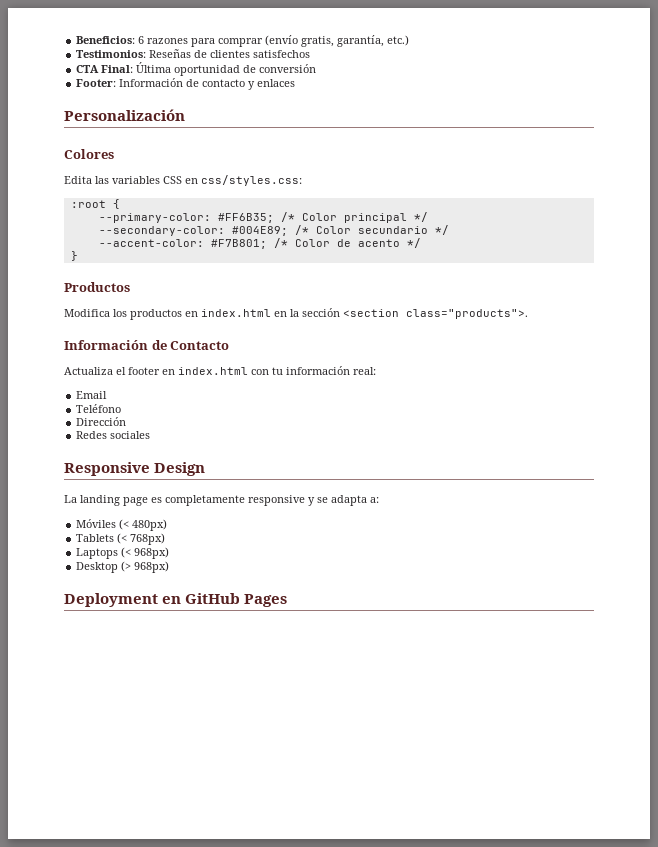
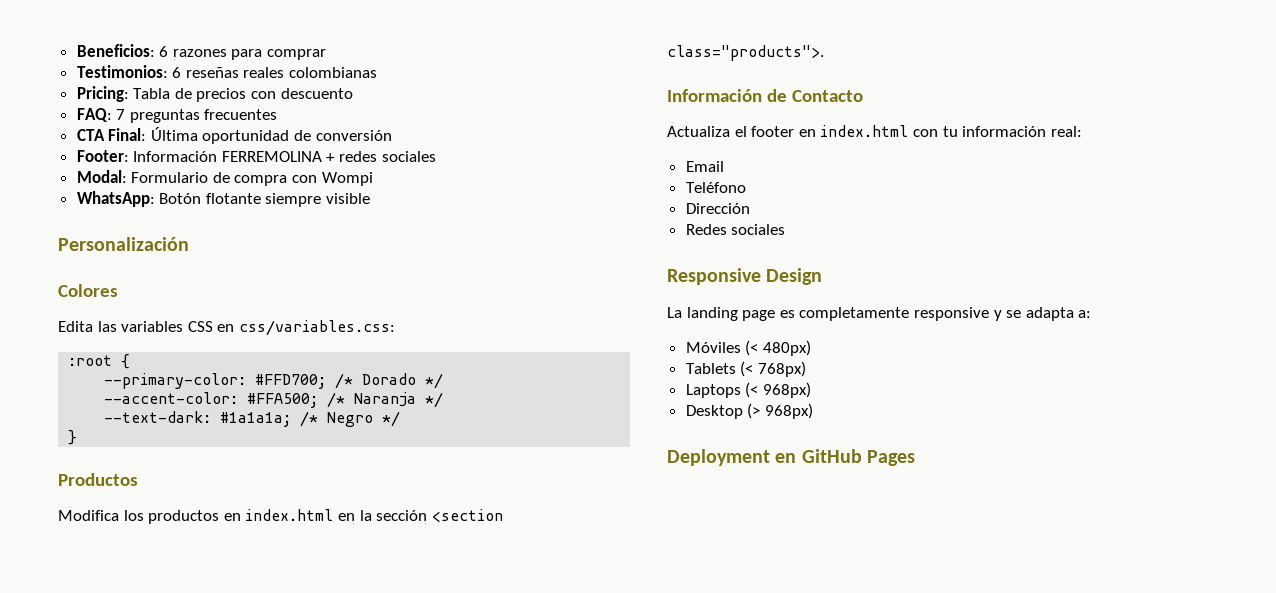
[265,35,410,47] [76,49,311,58] (envío gratis, garantía, etc.) // Testimonios: Reseñas de clientes satisfechos -> [76,65,378,78] [76,86,353,102] [76,108,278,123] // Testimonios: 6 reseñas reales colombianas // Pricing: Tabla de precios con descuento // FAQ: 7 preguntas frecuentes
[186,79,296,90] de contacto y enlaces -> [221,151,436,162] [76,170,373,186] [76,191,371,207] FERREMOLINA + redes sociales // Modal: Formulario de compra con Wompi // WhatsApp: Botón flotante siempre visible
[201,175,302,186] css/styles.css: -> [238,320,395,336] css/variables.css:
[217,212,428,223] [98,225,449,236] [98,238,400,249] #FF6B35; /* Color principal */ // --secondary-color: #004E89; /* Color secundario */ // --accent-color: #F7B801; /* Color de acento -> [255,373,444,389] [104,392,444,408] [104,411,374,427] #FFD700; /* Dorado */ // --accent-color: #FFA500; /* Naranja */ // --text-dark: #1a1a1a; /* Negro

